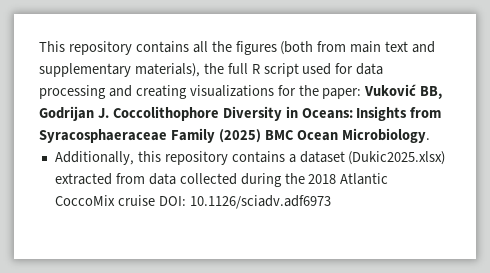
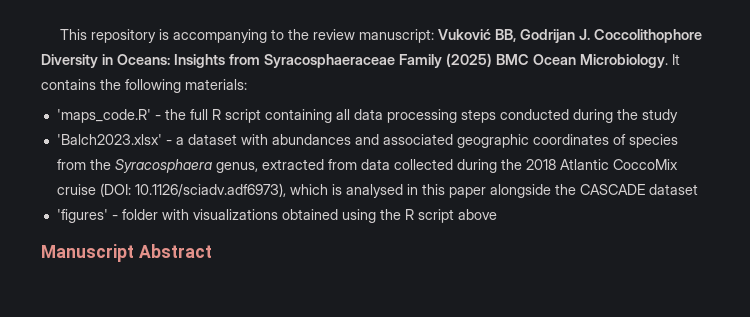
[135,41,436,55] [39,63,384,77] [39,85,362,99] contains all the figures (both from main text and supplementary materials), the full R script used for data processing and creating visualizations for the paper: -> [159,29,435,43] is accompanying to the review manuscript:
[54,151,446,165] // Additionally, this repository contains a dataset (Dukic2025.xlsx) -> [672,54,680,65] [41,79,247,93] [56,109,678,123] [56,134,678,148] [56,159,258,173] It contains the following materials: // 'maps_code.R' - the full R script containing all data processing steps conducted during the study // 'Balch2023.xlsx' - a dataset with abundances and associated geographic coordinates of species from the Syracosphaera genus,
[158,195,331,209] DOI: 10.1126/sciadv.adf6973 -> [99,183,698,198] [56,209,497,223] [41,244,212,262] (DOI: 10.1126/sciadv.adf6973), which is analysed in this paper alongside the CASCADE dataset // 'figures' - folder with visualizations obtained using the R script above // Manuscript Abstract

